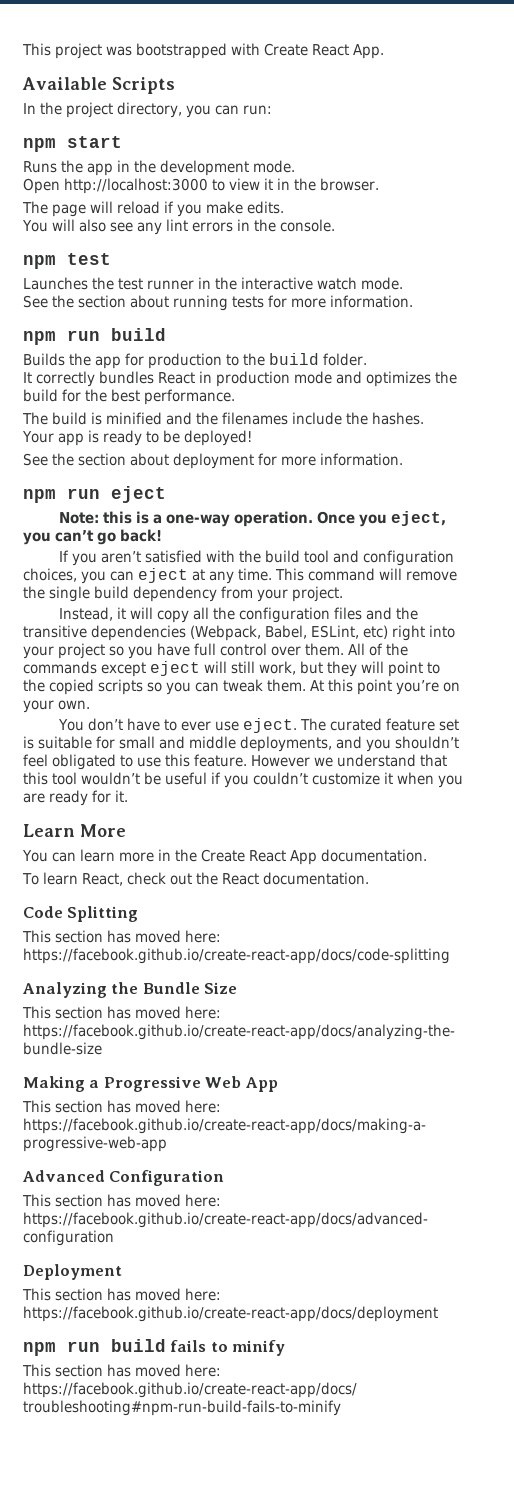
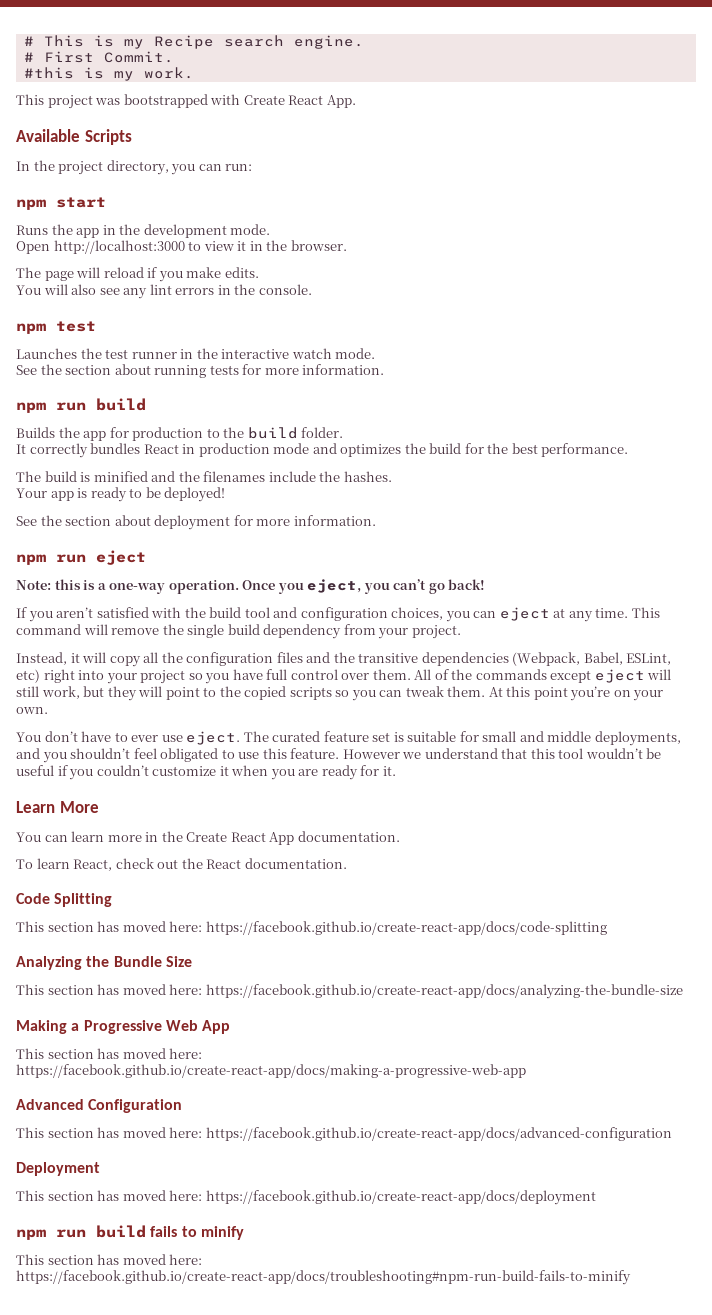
(22, 49) none -> [23,35,364,49] [23,51,174,63] [23,67,194,81] # This is my Recipe search engine. // # First Commit. // #this is my work. //

